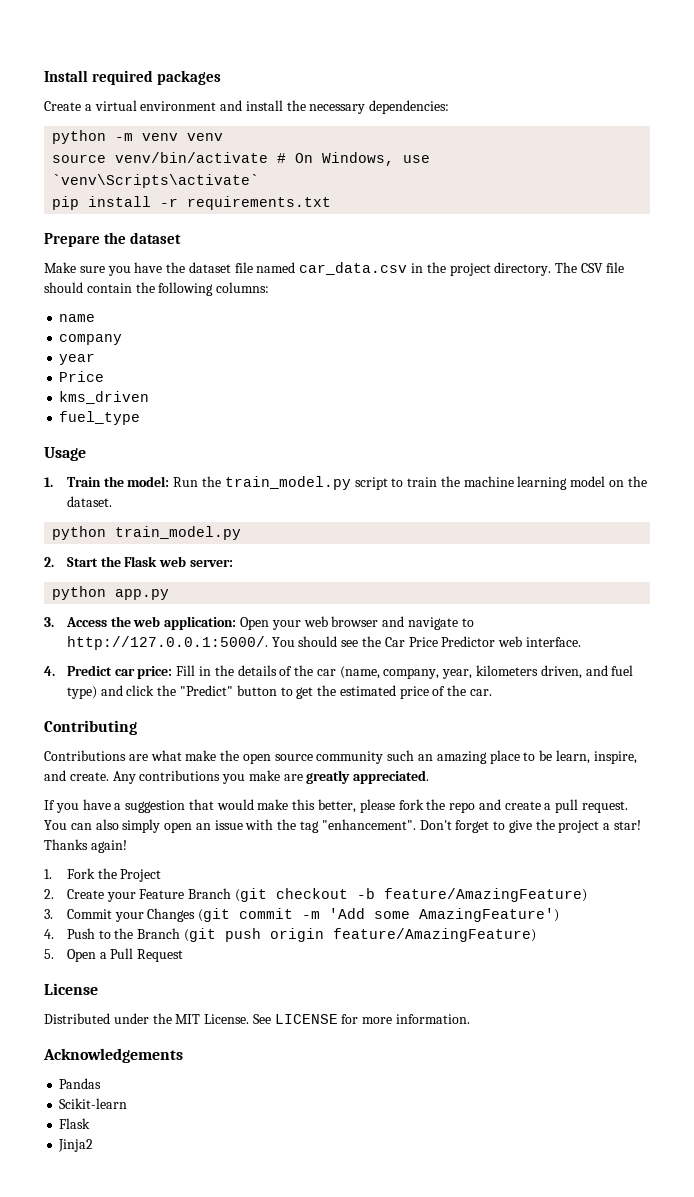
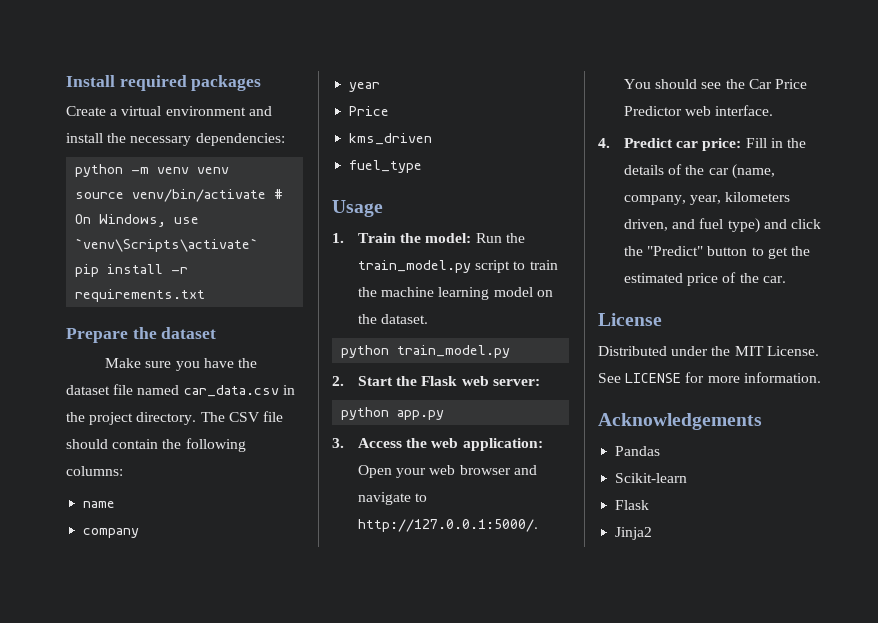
[44,720,137,735] [44,750,637,764] [44,770,430,784] [44,799,629,813] [44,819,642,833] [44,839,127,853] [44,868,162,882] [44,888,587,902] [44,908,560,922] [44,928,536,942] [44,948,184,962] // Contributing // Contributions are what make the open source community such an amazing place to be learn, inspire, and create. Any contributions you make are greatly appreciated. // If you have a suggestion that would make this better, please fork the repo and create a pull request. You can also simply open an issue with the tag "enhancement". Don't forget to give the project a star! Thanks again! // 1. Fork the Project // 2. Create your Feature Branch (git checkout -b feature/AmazingFeature) // 3. Commit your Changes (git commit -m 'Add some AmazingFeature') // 4. Push to the Branch (git push origin feature/AmazingFeature) // 5. Open a Pull Request -> (786, 279) none

